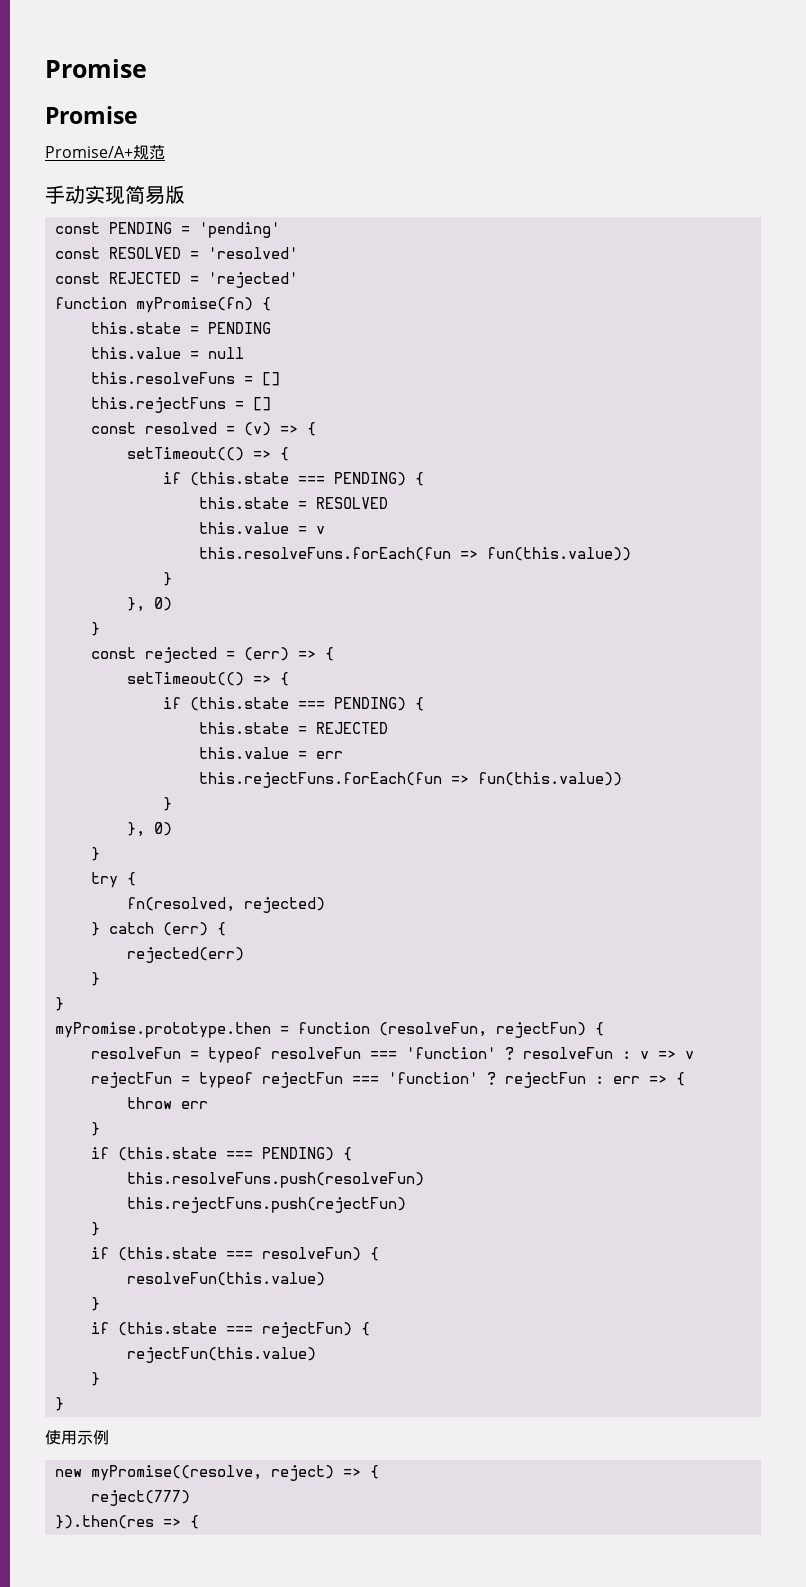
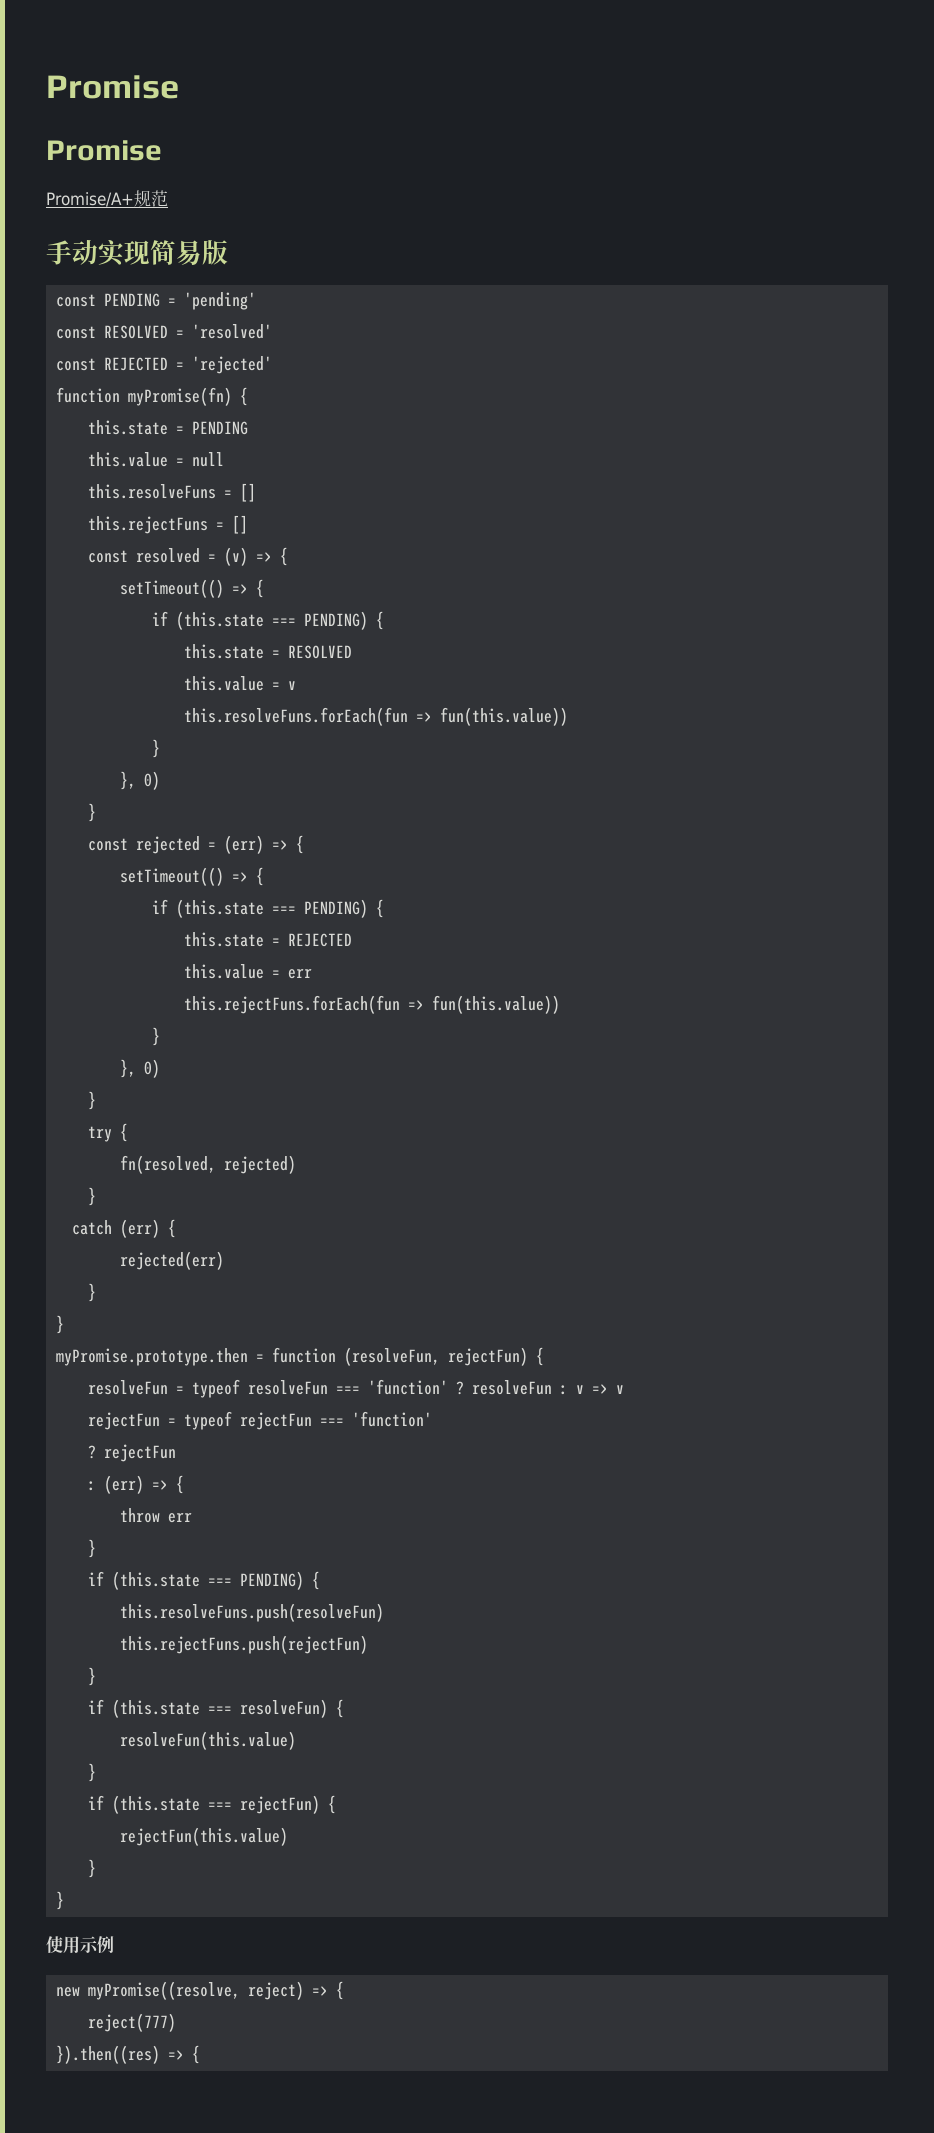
(100, 929) none -> (97, 1196) //
(478, 1078) none -> (433, 1419) //
[594,1076,640,1084] : err -> [88,1475,145,1494] // : (err)
[54,1515,154,1529] }).then(res -> [56,2045,161,2064] }).then((res)

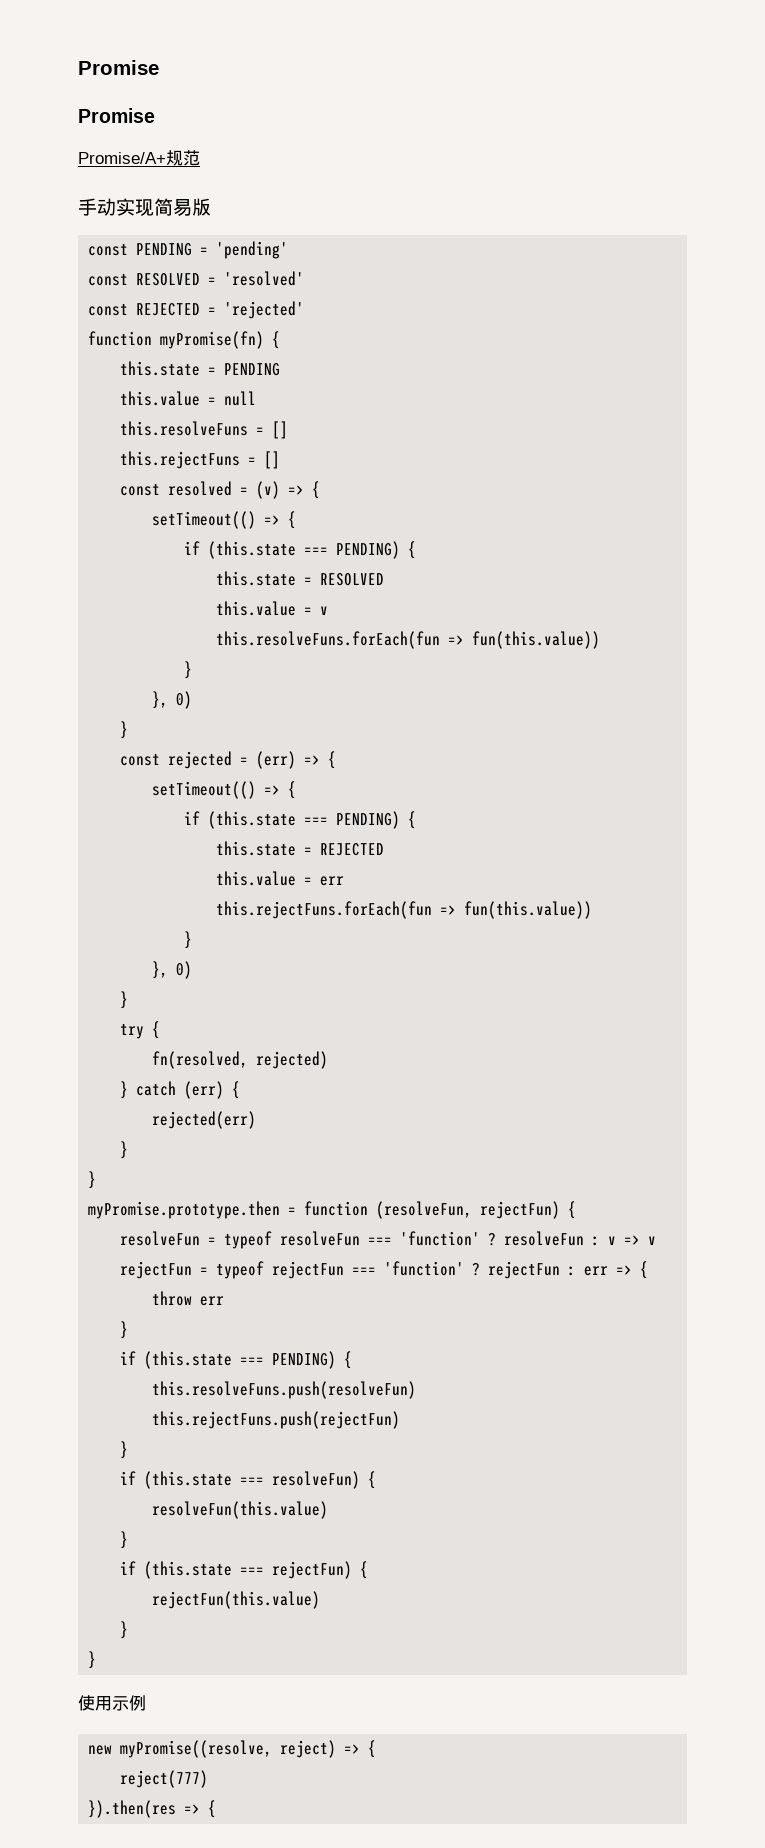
(97, 1196) // -> (129, 1090) none
(433, 1419) // -> (465, 1268) none
[88,1475,145,1494] // : (err) -> [568,1266,609,1276] : err
[56,2045,161,2064] }).then((res) -> [88,1800,177,1818] }).then(res

